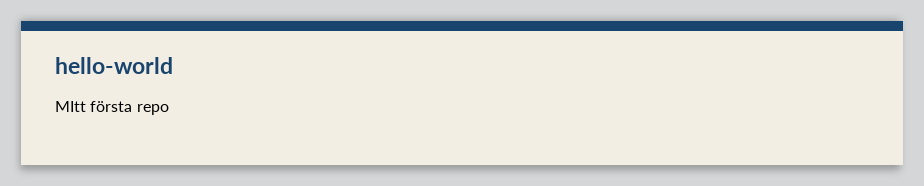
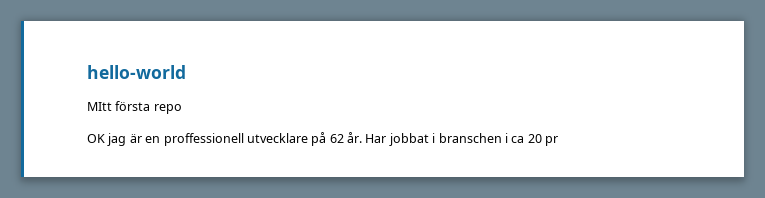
(169, 109) none -> [87,132,558,146] // OK jag är en proffessionell utvecklare på 62 år. Har jobbat i branschen i ca 20 pr

